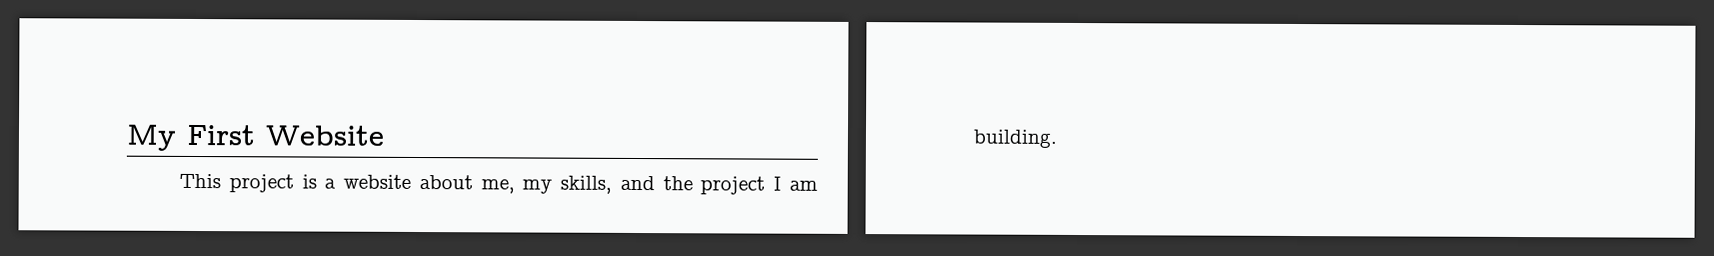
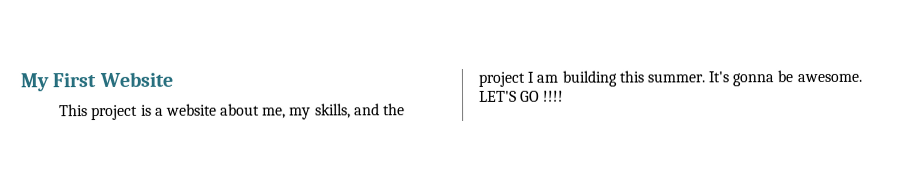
[973,129,1057,148] building. -> [561,70,862,87] [478,90,565,102] building this summer. It's gonna be awesome. LET'S GO !!!!

